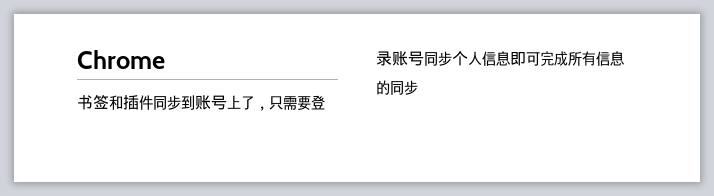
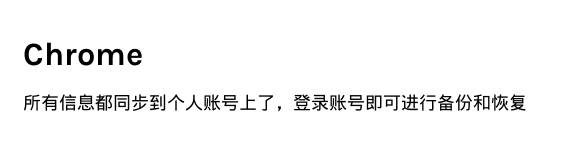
[77,94,195,110] 书签和插件同步到 -> [23,94,203,111] 所有信息都同步到个人
[269,96,311,110] 只需要 -> (293, 109) none
[424,51,625,66] [376,80,418,95] 同步个人信息即可完成所有信息的同步 -> [365,94,527,111] 即可进行备份和恢复

